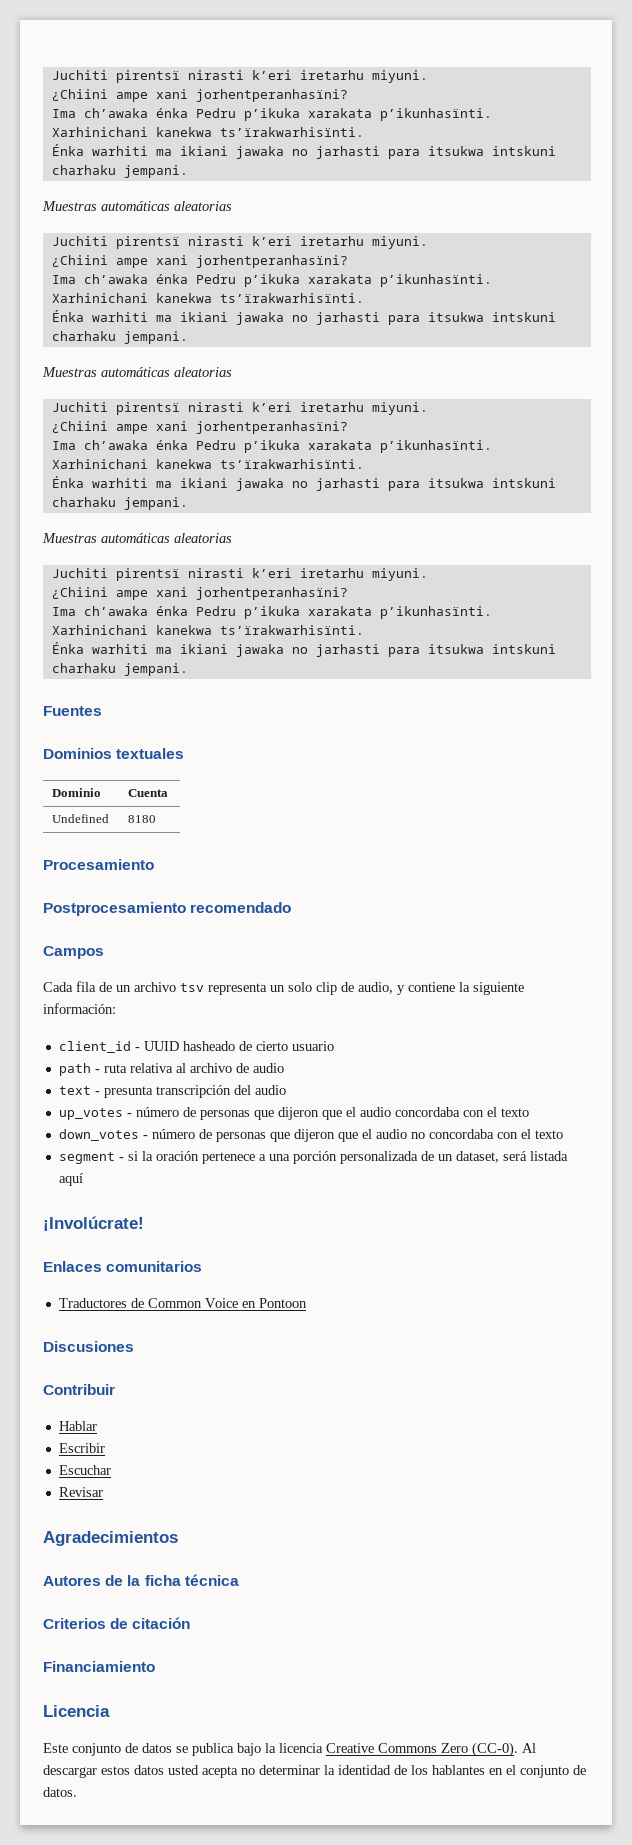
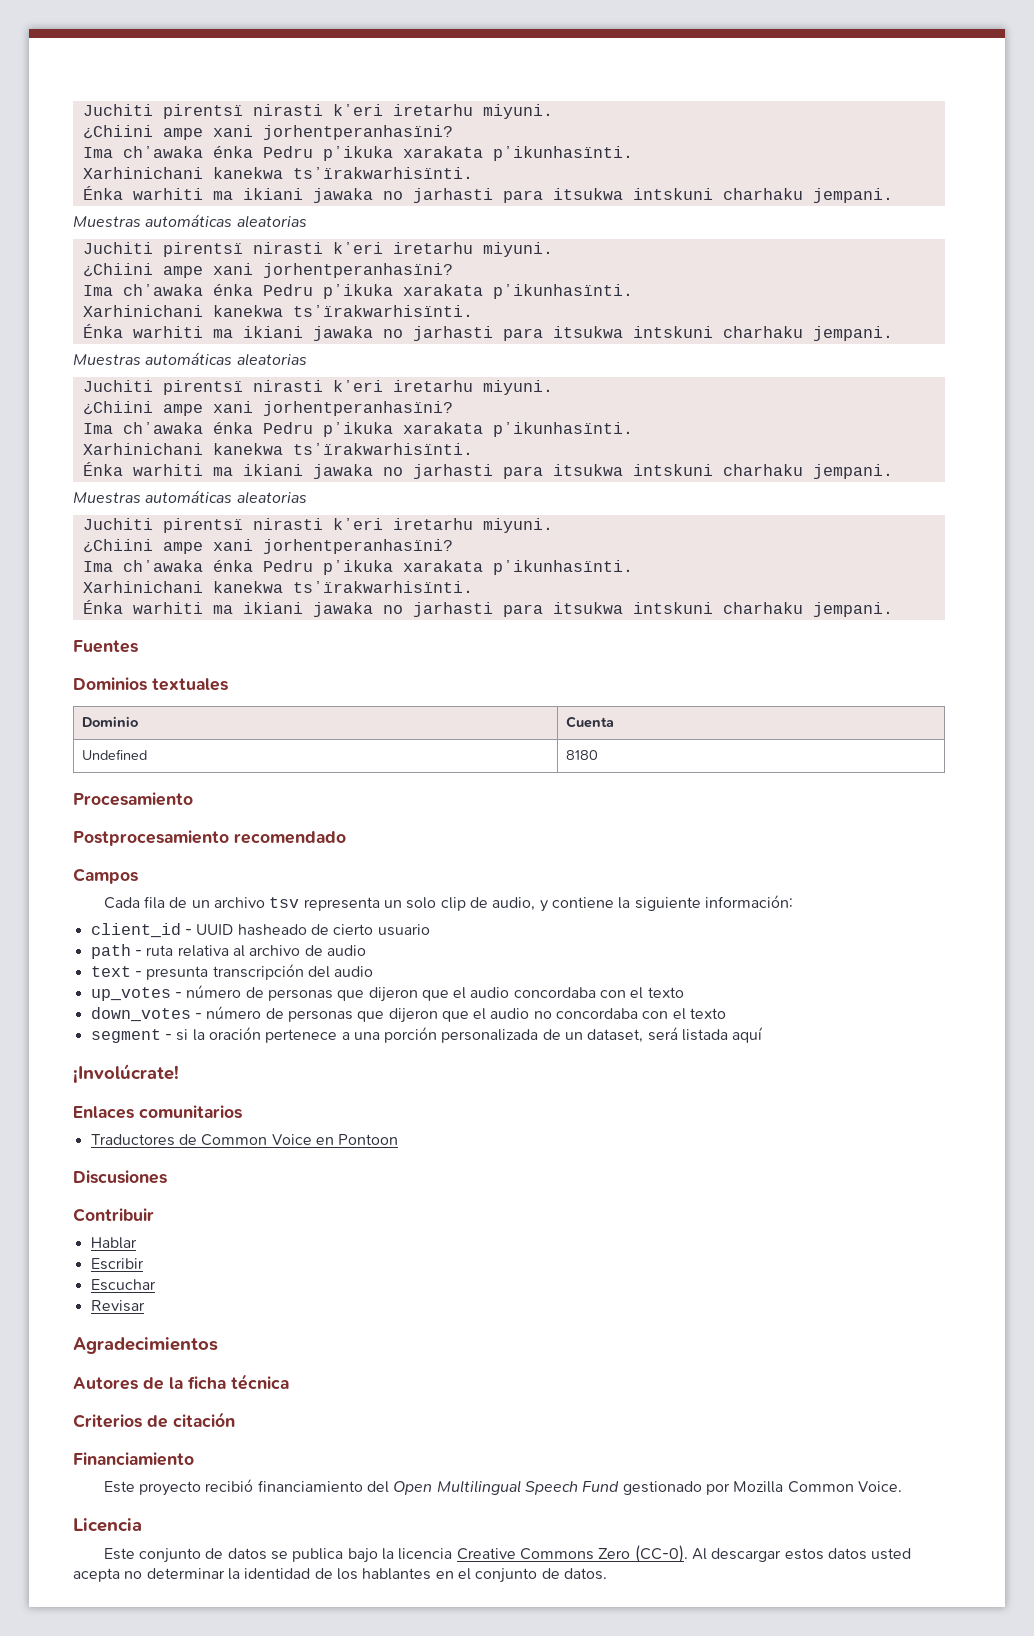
(155, 1666) none -> [103,1479,902,1496] // Este proyecto recibió financiamiento del Open Multilingual Speech Fund gestionado por Mozilla Common Voice.

